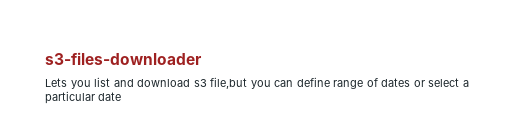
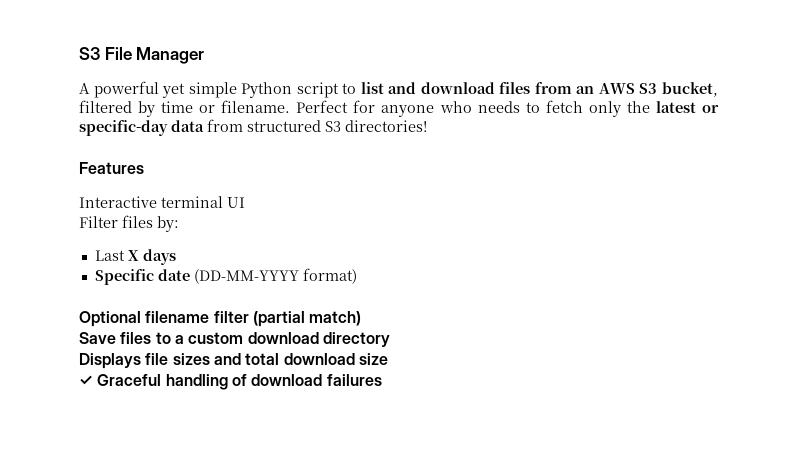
[45,52,202,65] [45,77,470,89] [45,91,121,104] s3-files-downloader // Lets you list and download s3 file,but you can define range of dates or select a particular date -> [79,47,205,64] [79,81,718,98] [79,100,720,117] [79,119,427,136] [79,162,144,174] [79,196,245,208] [79,215,179,232] [94,249,176,265] [94,268,357,285] [79,311,362,327] [79,332,390,347] [79,353,388,369] [79,374,382,390] S3 File Manager // A powerful yet simple Python script to list and download files from an AWS S3 bucket, filtered by time or filename. Perfect for anyone who needs to fetch only the latest or specific-day data from structured S3 directories! // Features // Interactive terminal UI // Filter files by: // Last X days // Specific date (DD-MM-YYYY format) // Optional filename filter (partial match) // Save files to a custom download directory // Displays file sizes and total download size // ✓ Graceful handling of download failures

